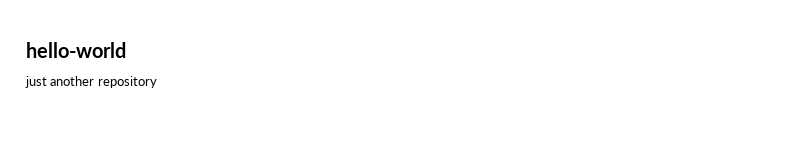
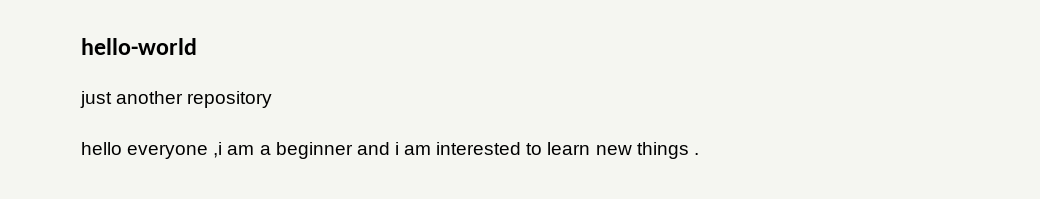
(157, 82) none -> [81,142,699,159] // hello everyone ,i am a beginner and i am interested to learn new things .

